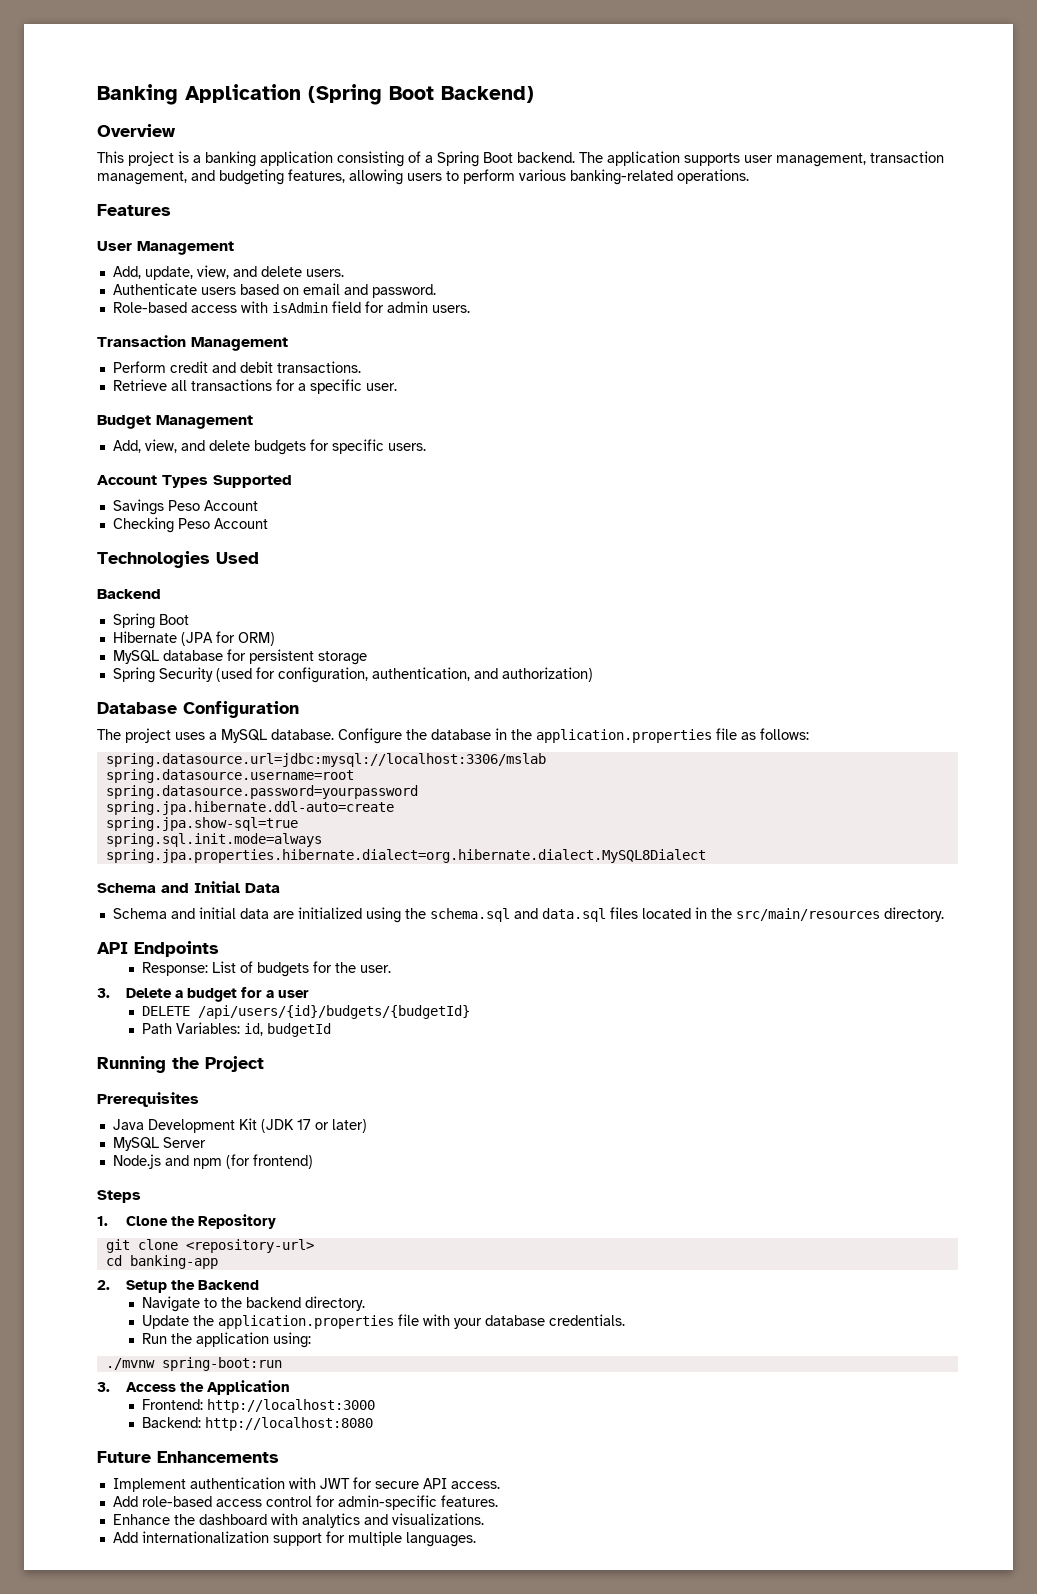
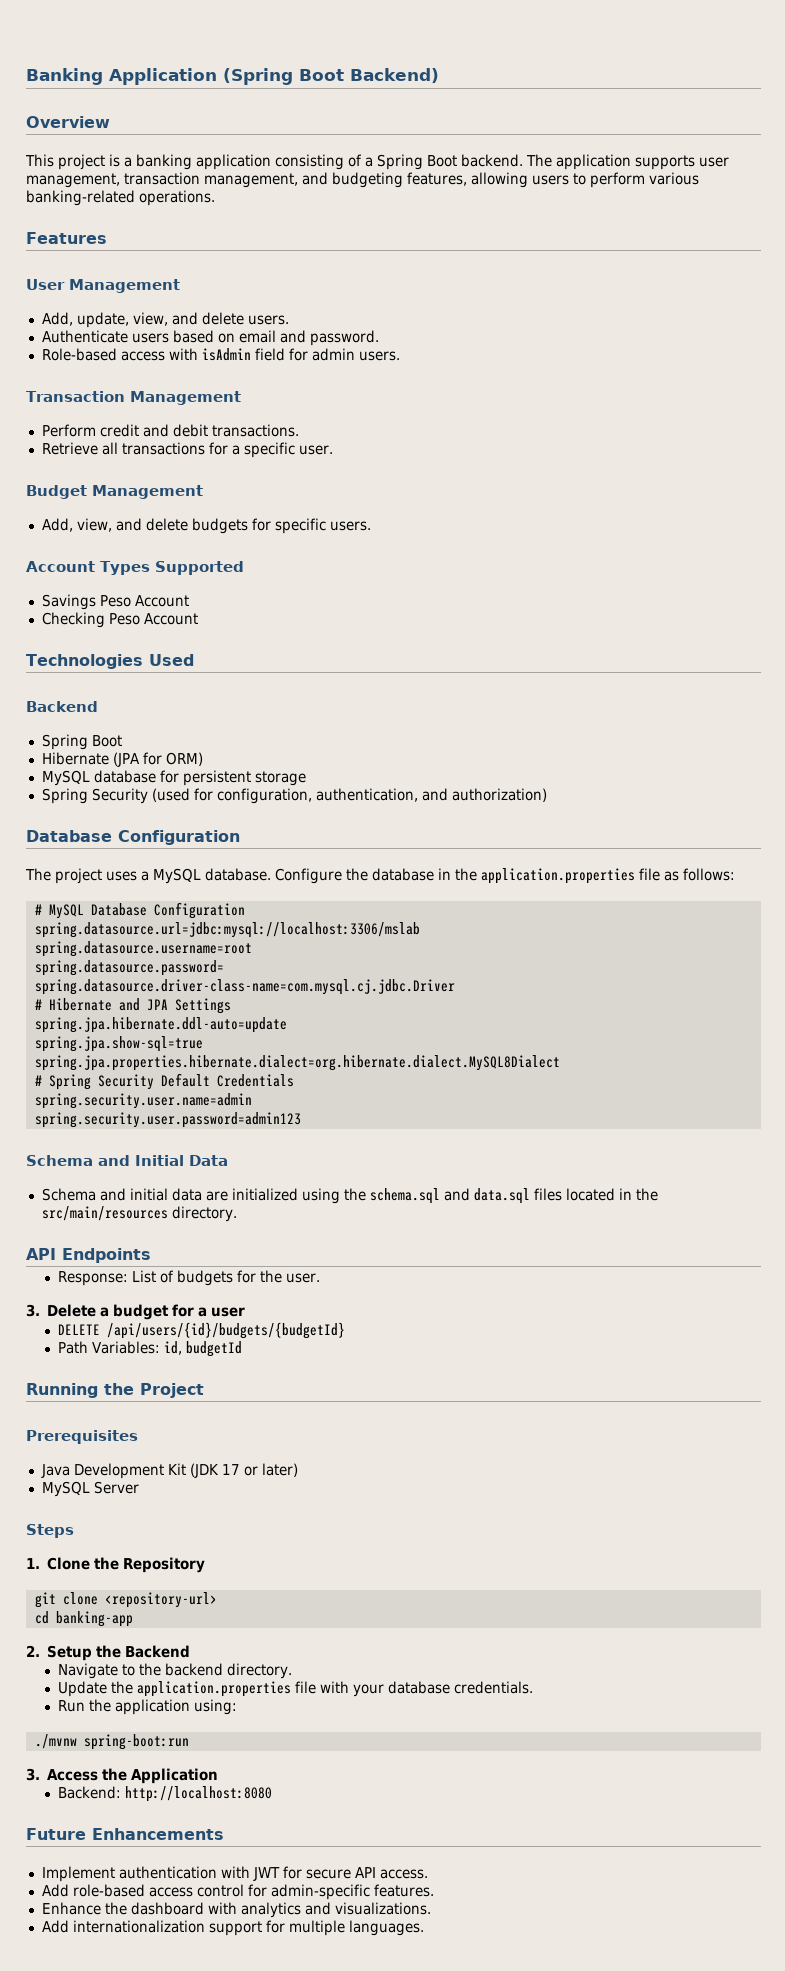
[105,753,546,767] [105,769,354,783] [105,785,418,799] [105,801,394,815] [105,817,298,831] [105,833,322,847] [105,849,706,863] spring.datasource.url=jdbc:mysql://localhost:3306/mslab // spring.datasource.username=root // spring.datasource.password=yourpassword // spring.jpa.hibernate.ddl-auto=create // spring.jpa.show-sql=true // spring.sql.init.mode=always // spring.jpa.properties.hibernate.dialect=org.hibernate.dialect.MySQL8Dialect -> [34,902,245,919] [34,922,420,938] [34,941,252,957] [34,960,224,976] [34,979,455,995] [34,998,231,1014] [34,1017,287,1033] [34,1036,203,1052] [34,1055,560,1071] [34,1073,294,1090] [34,1093,252,1109] [34,1112,301,1128] # MySQL Database Configuration // spring.datasource.url=jdbc:mysql://localhost:3306/mslab // spring.datasource.username=root // spring.datasource.password= // spring.datasource.driver-class-name=com.mysql.cj.jdbc.Driver // # Hibernate and JPA Settings // spring.jpa.hibernate.ddl-auto=update // spring.jpa.show-sql=true // spring.jpa.properties.hibernate.dialect=org.hibernate.dialect.MySQL8Dialect // # Spring Security Default Credentials // spring.security.user.name=admin // spring.security.user.password=admin123
[112,1154,313,1169] // Node.js and npm (for frontend) -> (139, 1487) none
[141,1399,375,1413] // Frontend: http://localhost:3000 -> (219, 1776) none

